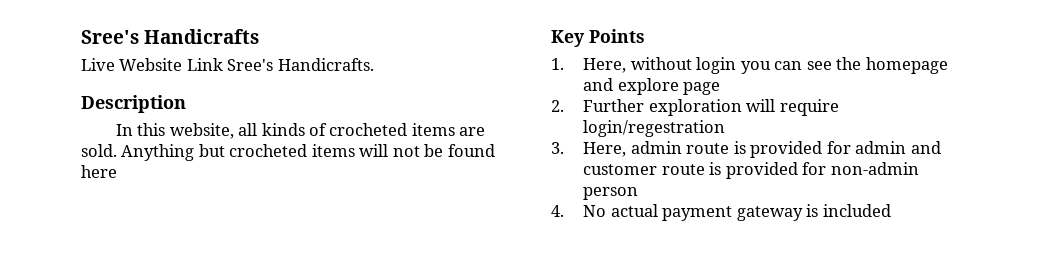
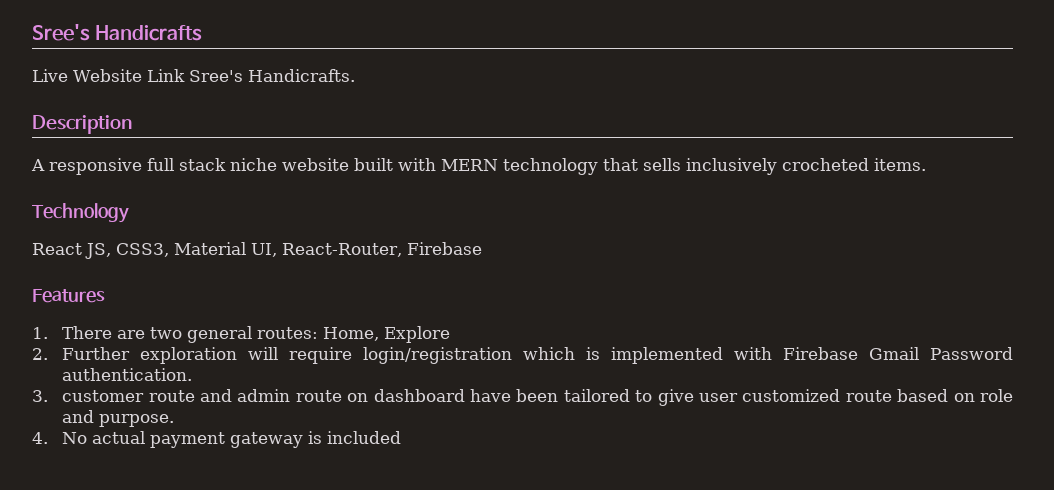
[115,123,486,139] [81,144,495,161] [81,165,117,178] [551,29,645,47] [551,57,948,74] [583,78,721,95] In this website, all kinds of crocheted items are sold. Anything but crocheted items will not be found here // Key Points // 1. Here, without login you can see the homepage and explore page -> [31,158,926,175] [32,203,129,223] [32,242,482,259] [32,289,105,303] [32,326,451,343] A responsive full stack niche website built with MERN technology that sells inclusively crocheted items. // Technology // React JS, CSS3, Material UI, React-Router, Firebase // Features // 1. There are two general routes: Home, Explore
[583,120,726,137] [551,141,941,158] [583,162,919,179] [583,187,639,200] login/regestration // 3. Here, admin route is provided for admin and customer route is provided for non-admin person -> [363,347,1014,364] [62,368,193,381] [32,389,1013,406] [62,410,175,427] login/registration which is implemented with Firebase Gmail Password authentication. // 3. customer route and admin route on dashboard have been tailored to give user customized route based on role and purpose.

